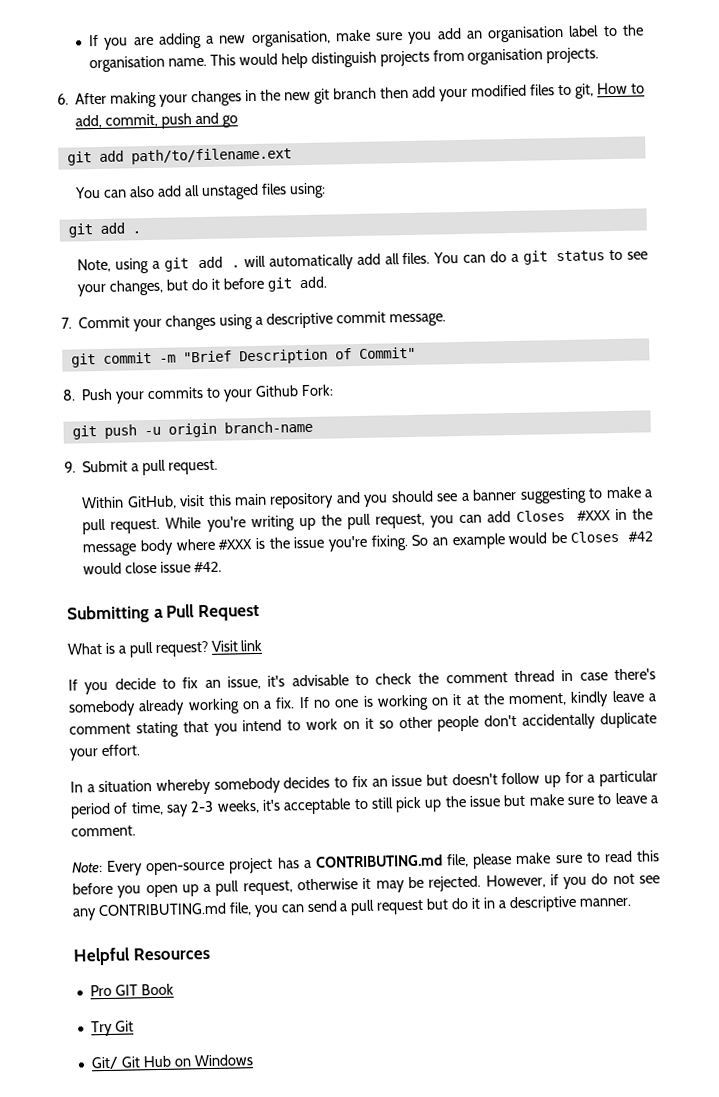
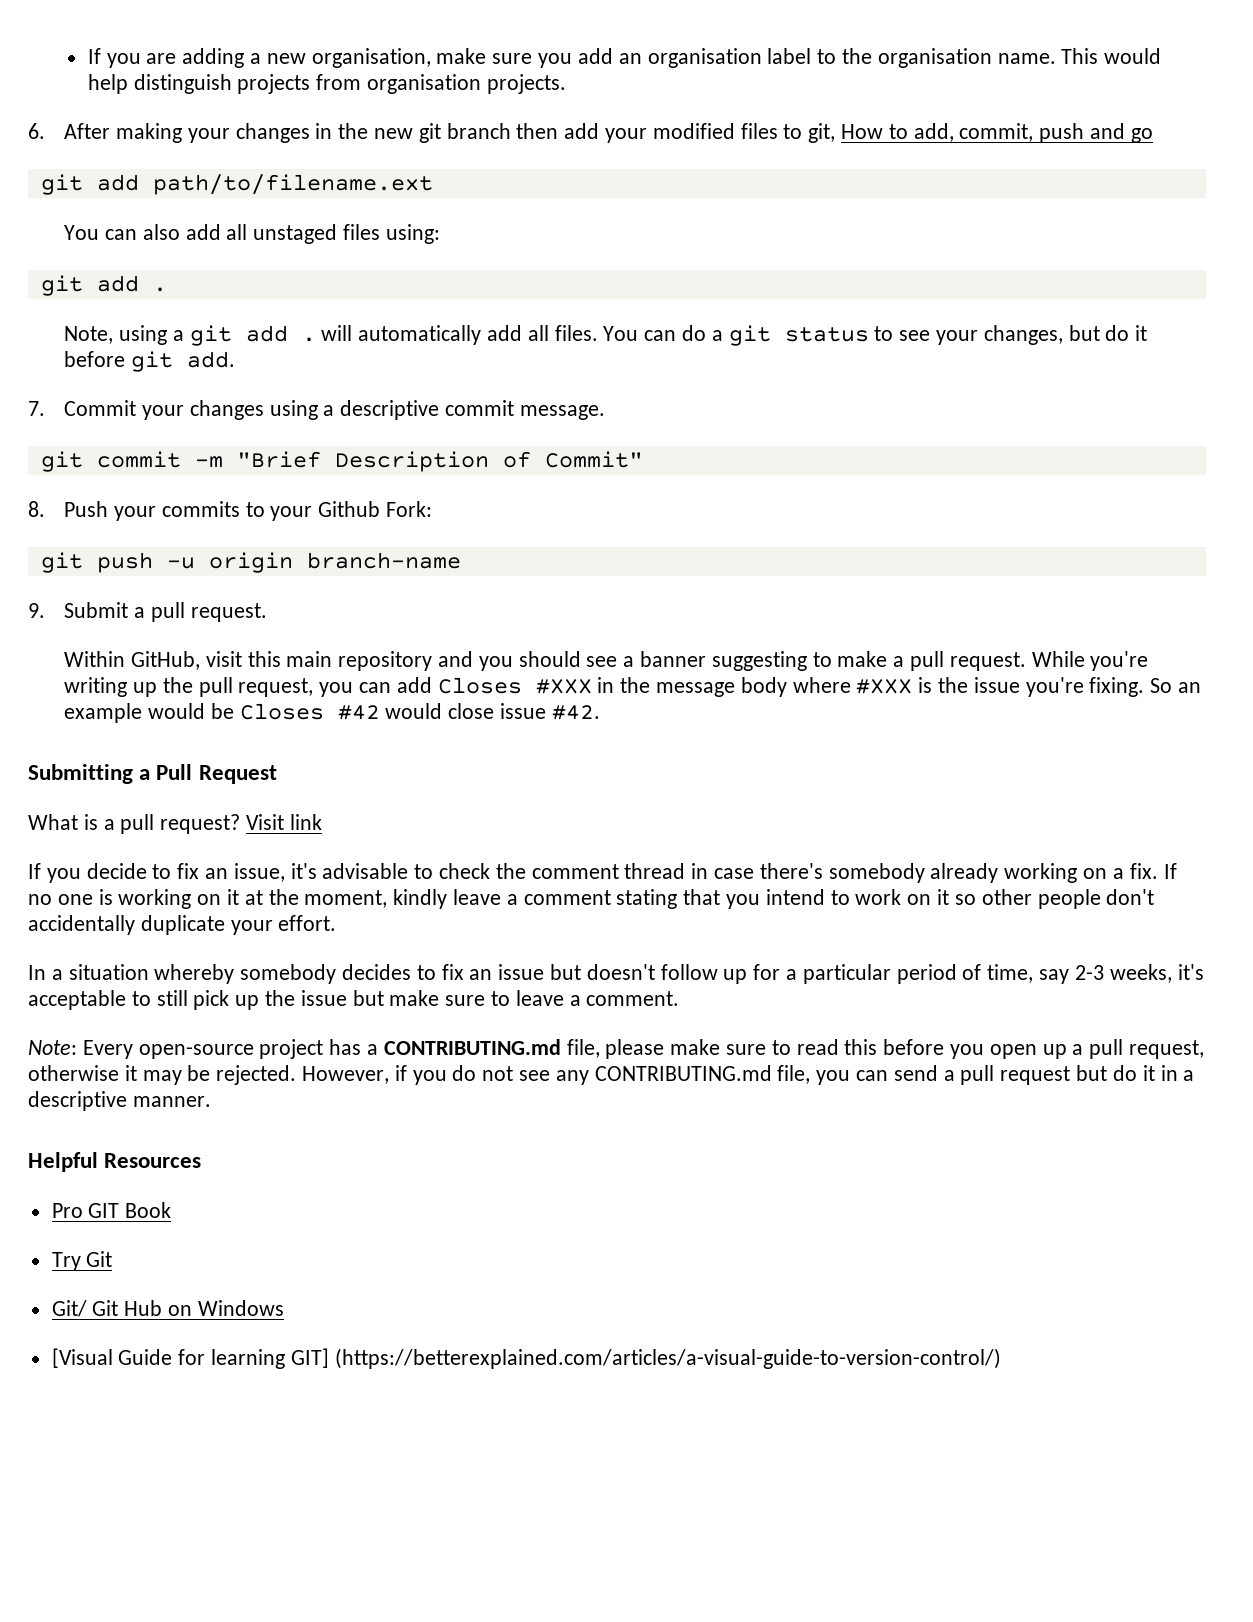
(253, 1060) none -> [51,1348,1001,1369] // [Visual Guide for learning GIT] (https://betterexplained.com/articles/a-visual-guide-to-version-control/)

